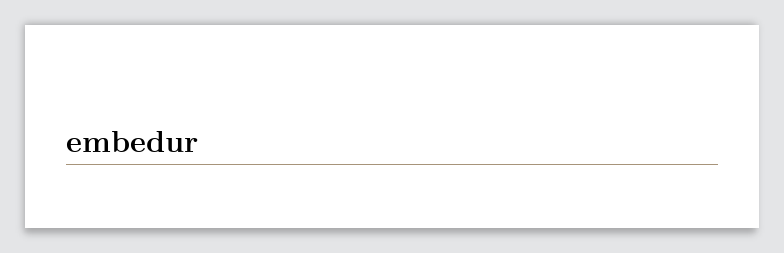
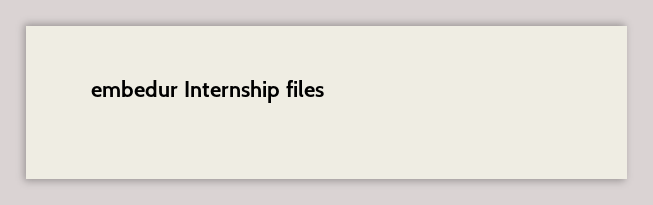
(198, 141) none -> [183,80,324,103] Internship files

